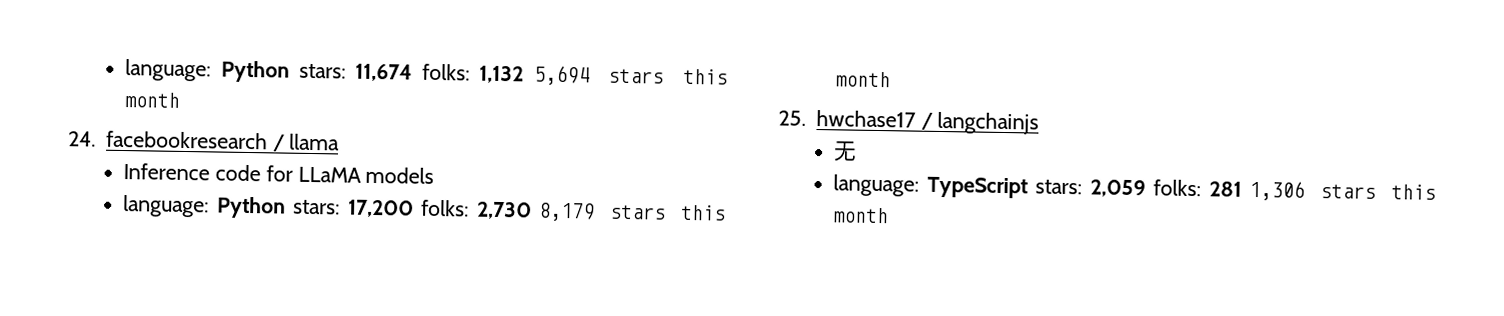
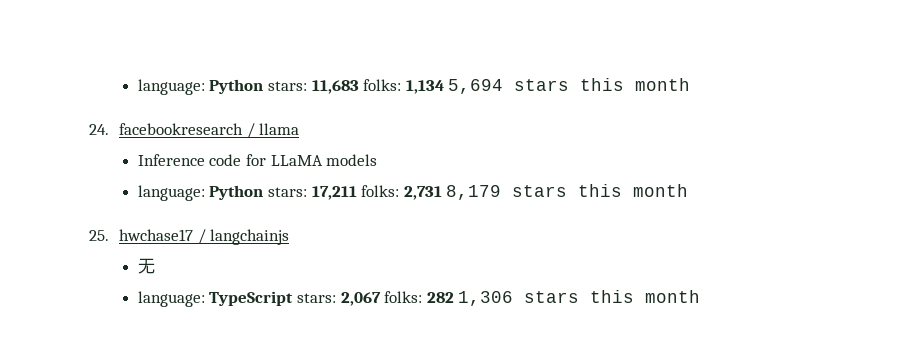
[125,59,525,84] language: Python stars: 11,674 folks: 1,132 -> [137,79,444,95] language: Python stars: 11,683 folks: 1,134
[347,199,532,220] 17,200 folks: 2,730 -> [311,185,442,200] 17,211 folks: 2,731
[1089,179,1242,198] 2,059 folks: 281 -> [340,291,454,306] 2,067 folks: 282

